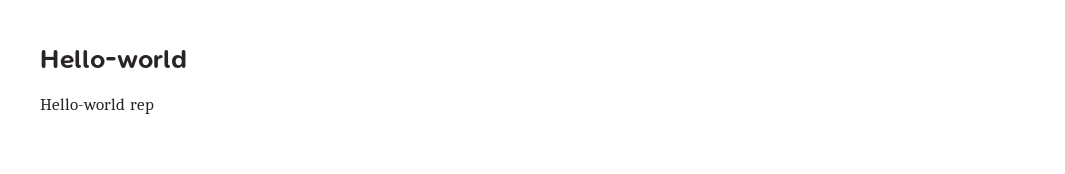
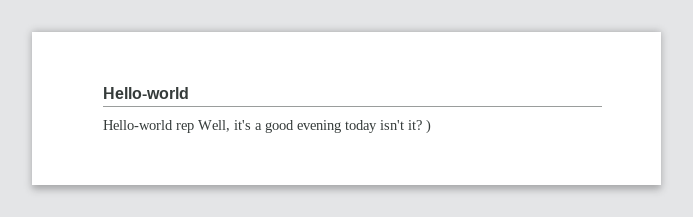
(154, 107) none -> [198,119,431,134] Well, it's a good evening today isn't it? )

